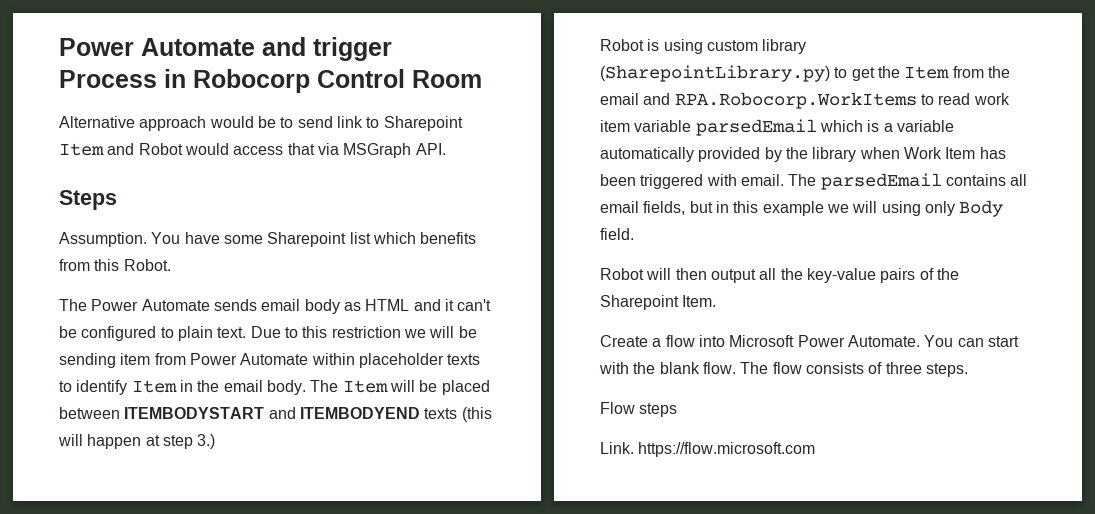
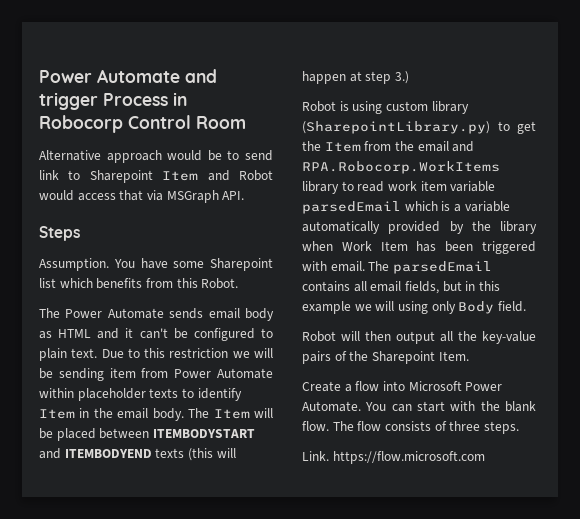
(917, 100) none -> [302,181,339,194] library
[600,402,678,417] // Flow steps -> (519, 427) none

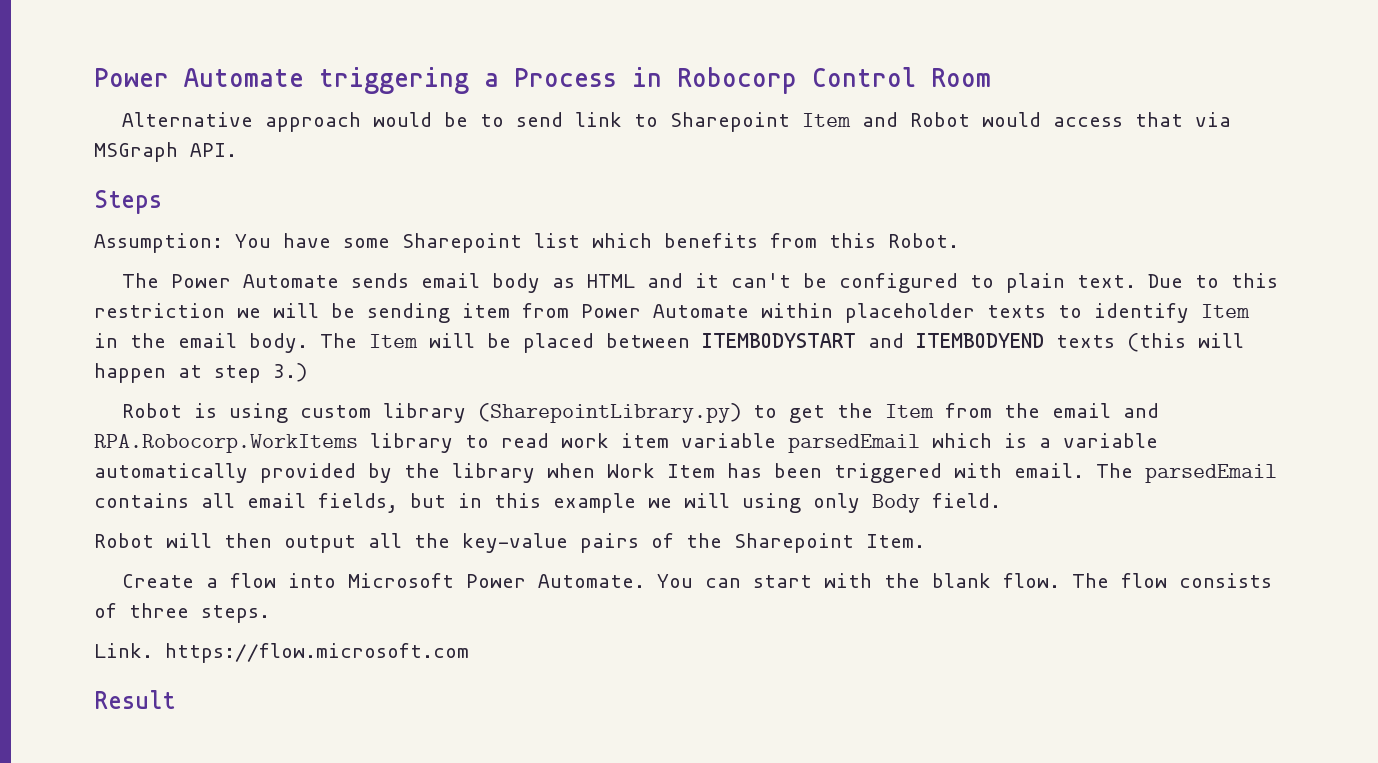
[39,69,217,83] [39,92,98,110] Power Automate and trigger -> [94,67,499,94] Power Automate triggering a
[39,258,109,271] Assumption. -> [94,233,223,253] Assumption:
(485, 457) none -> [94,690,175,709] // Result

